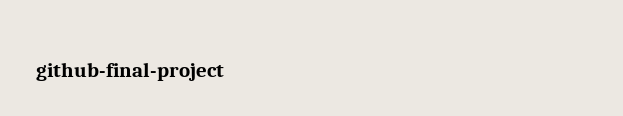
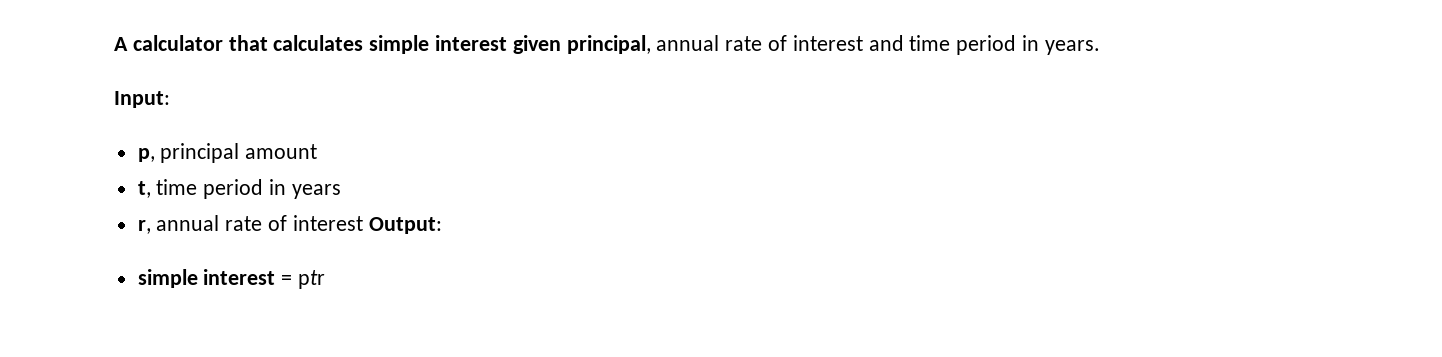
[36,62,224,81] github-final-project -> [114,35,1100,55] [114,91,170,108] [137,143,318,163] [137,179,341,199] [137,215,442,234] [137,269,326,289] A calculator that calculates simple interest given principal, annual rate of interest and time period in years. // Input: // p, principal amount // t, time period in years // r, annual rate of interest Output: // simple interest = ptr

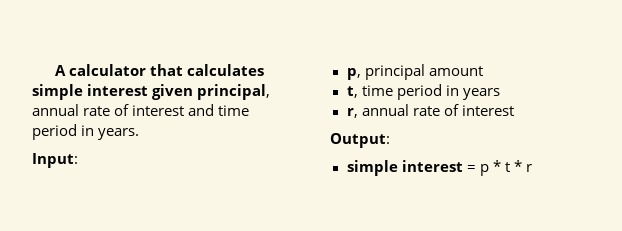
(363, 223) none -> (514, 110) //
[298,270,326,289] ptr -> [479,160,532,176] p * t * r

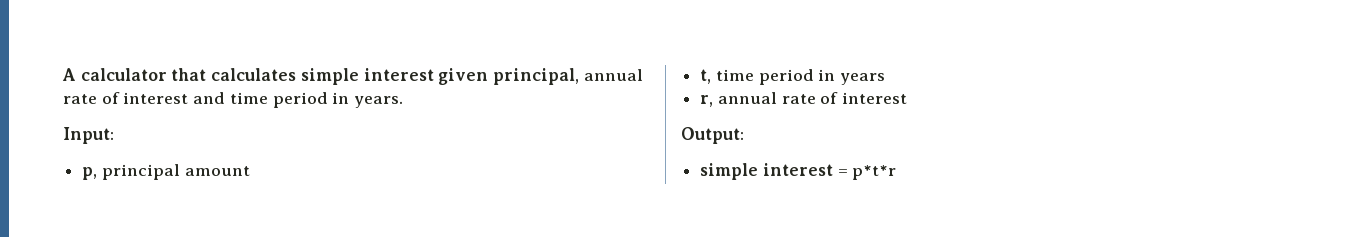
[479,160,532,176] p * t * r -> [852,165,897,180] p*t*r

